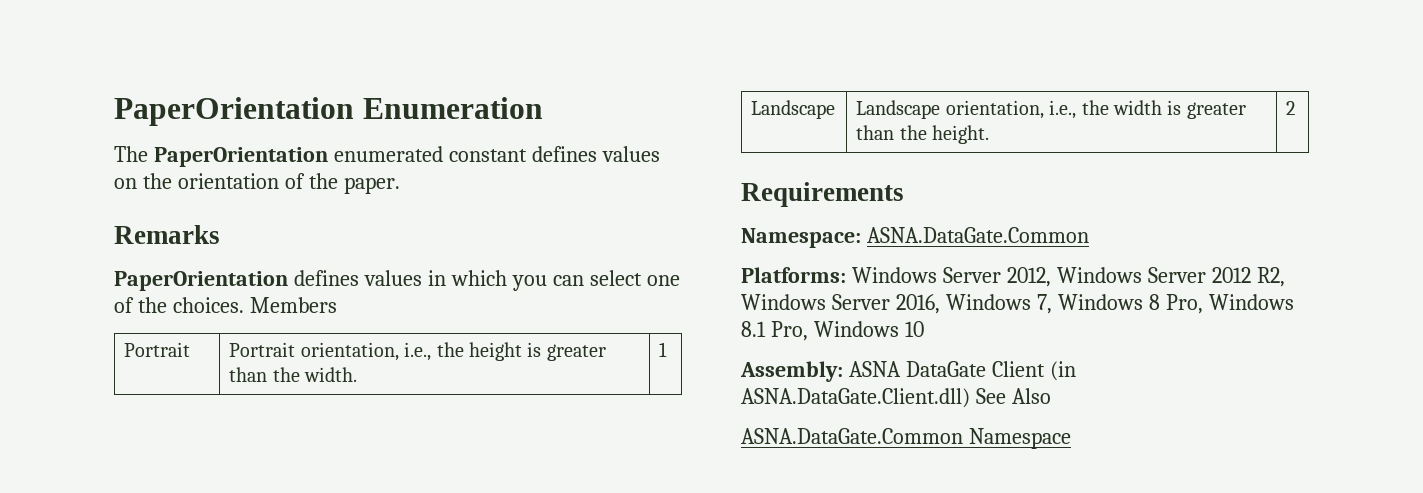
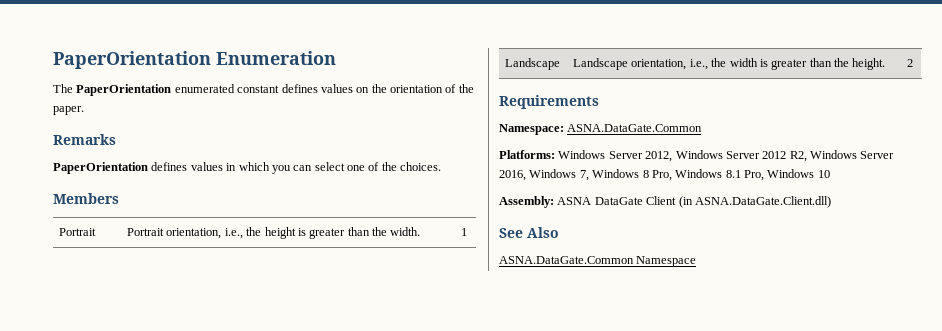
(244, 305) none -> (442, 166) //
(970, 398) none -> (831, 202) //

